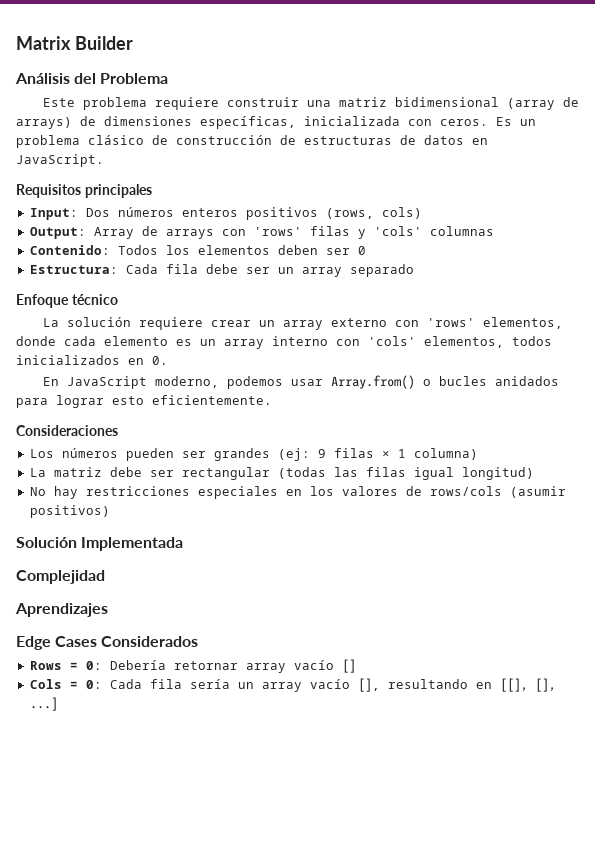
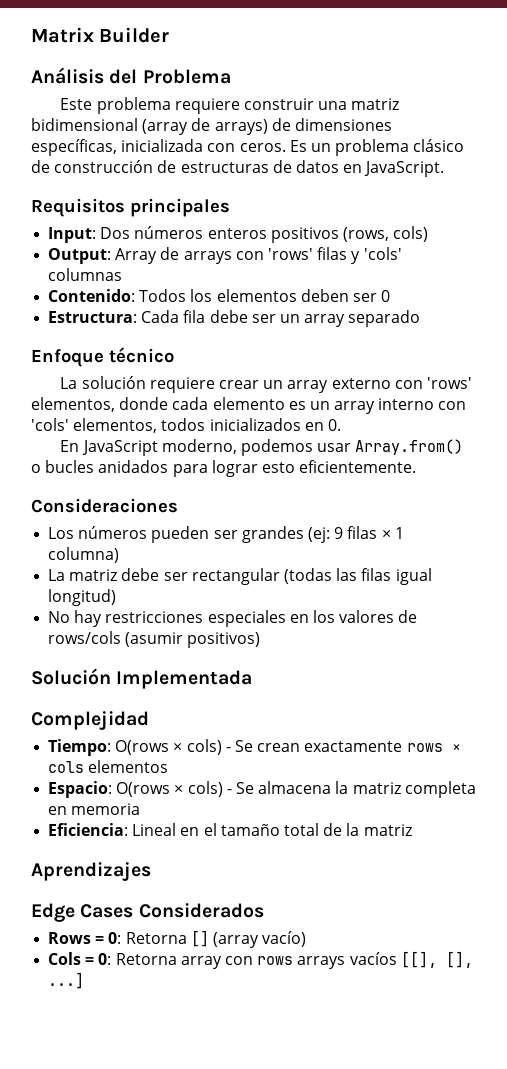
(105, 577) none -> [48,739,461,756] [48,760,169,773] [48,781,476,798] [48,803,141,815] [48,823,412,836] // Tiempo: O(rows × cols) - Se crean exactamente rows × cols elementos // Espacio: O(rows × cols) - Se almacena la matriz completa en memoria // Eficiencia: Lineal en el tamaño total de la matriz
[109,660,334,673] Debería retornar array vacío -> [125,932,187,944] Retorna
(356, 666) none -> [212,931,307,948] (array vacío)
[109,678,492,692] Cada fila sería un array vacío [], resultando en -> [115,952,397,969] Retorna array con rows arrays vacíos

